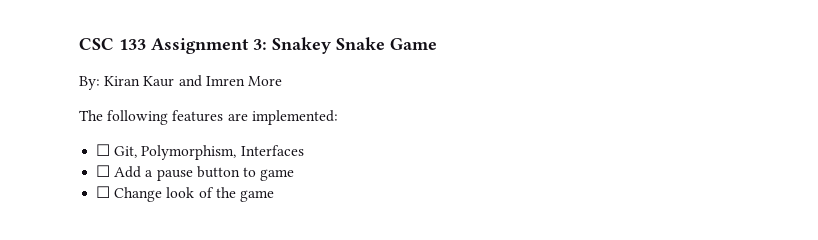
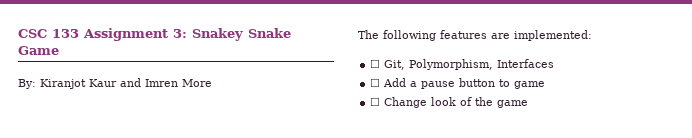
[104,76,141,86] Kiran -> [40,79,86,89] Kiranjot

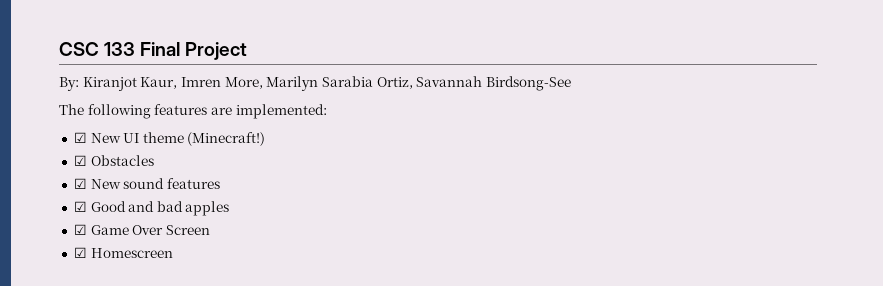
[83,28,291,41] [18,46,59,55] [18,78,212,89] Assignment 3: Snakey Snake Game // By: Kiranjot Kaur and Imren More -> [140,42,248,60] [59,76,571,91] Final Project // By: Kiranjot Kaur, Imren More, Marilyn Sarabia Ortiz, Savannah Birdsong-See
[370,59,555,70] [370,78,546,89] [370,97,529,108] ☐ Git, Polymorphism, Interfaces // ☐ Add a pause button to game // ☐ Change look of the game -> [73,132,266,146] [73,155,154,166] [73,178,220,189] [73,201,230,216] [73,224,210,235] [73,247,173,258] ☑ New UI theme (Minecraft!) // ☑ Obstacles // ☑ New sound features // ☑ Good and bad apples // ☑ Game Over Screen // ☑ Homescreen

